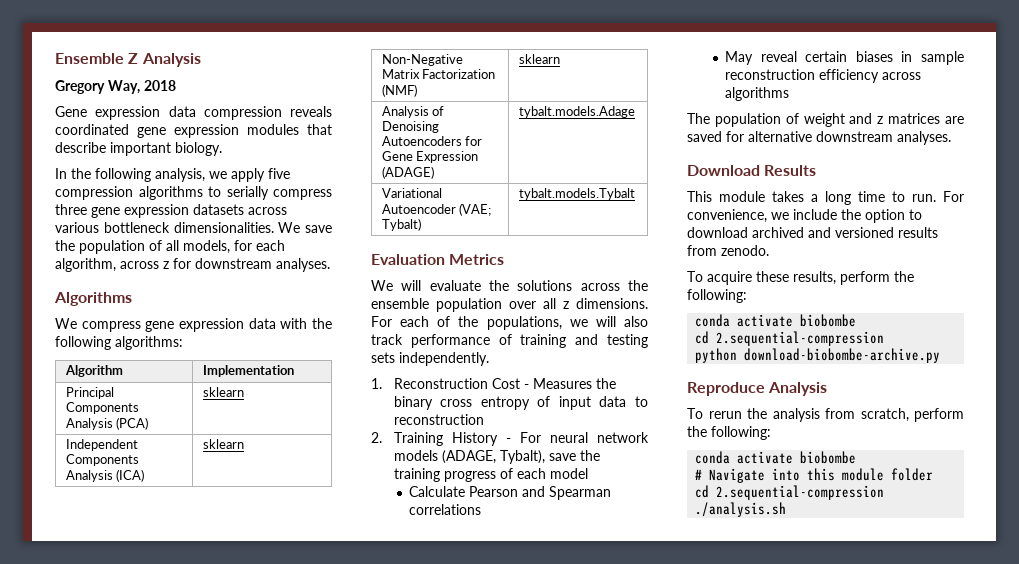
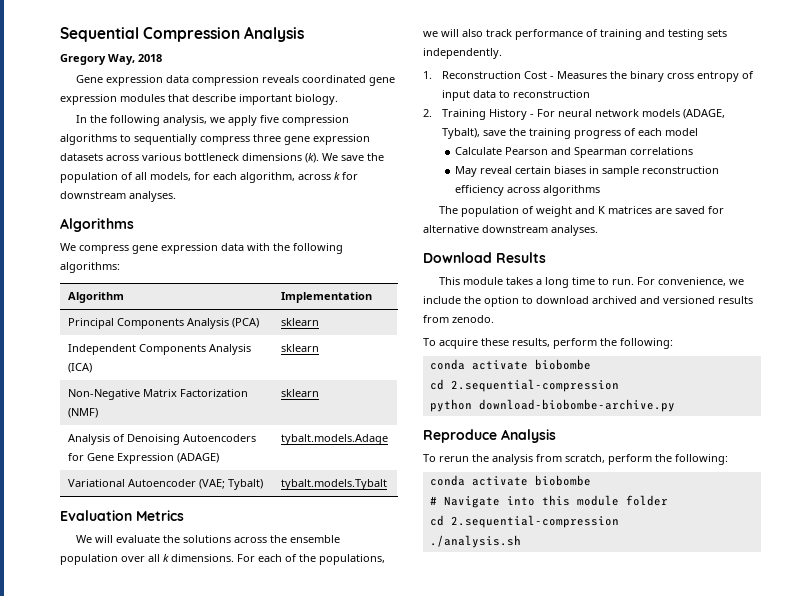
[55,53,139,64] Ensemble Z -> [60,27,241,42] Sequential Compression
[226,186,269,200] serially -> [134,134,197,145] sequentially
[173,222,274,233] dimensionalities. -> [242,153,319,163] dimensions (k).
[163,261,169,269] z -> [334,172,340,180] k
[563,301,569,309] z -> [163,554,169,562] k
[877,116,884,124] z -> [597,206,605,214] K

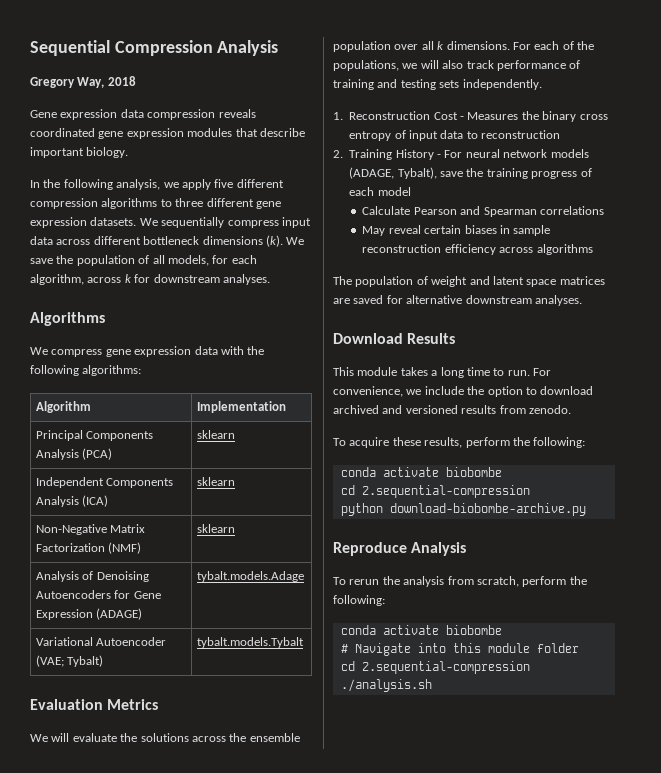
(279, 119) none -> [236,179,284,188] different
[134,134,370,145] [60,153,181,161] sequentially compress three gene expression datasets across various -> [175,198,281,209] [30,217,311,228] [30,236,141,245] three different gene expression datasets. We sequentially compress input data across different
[597,206,605,214] K -> [492,276,557,287] latent space

